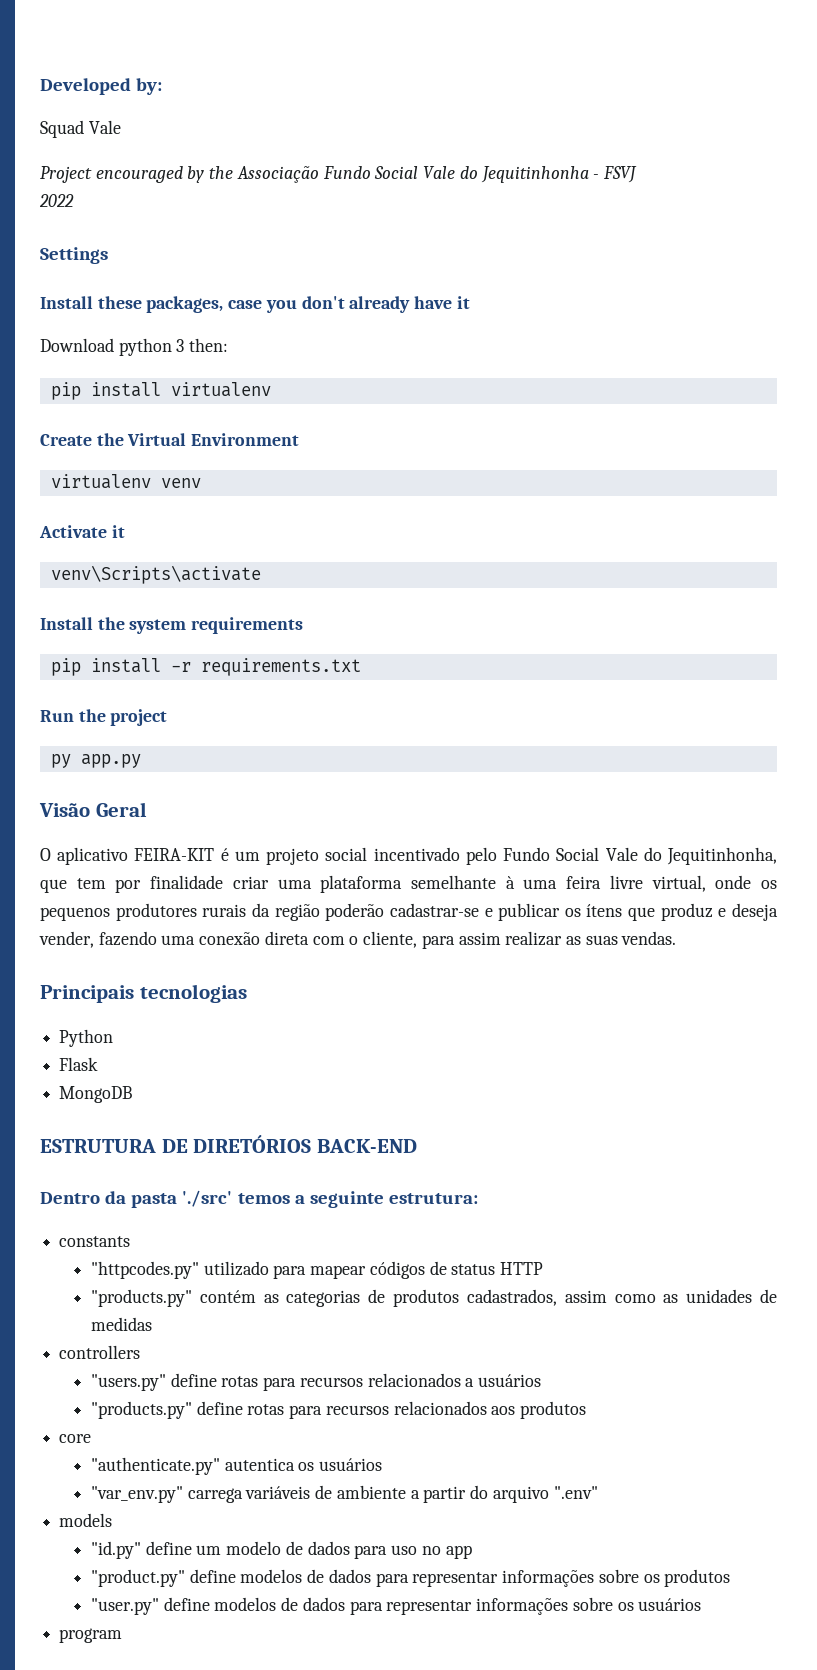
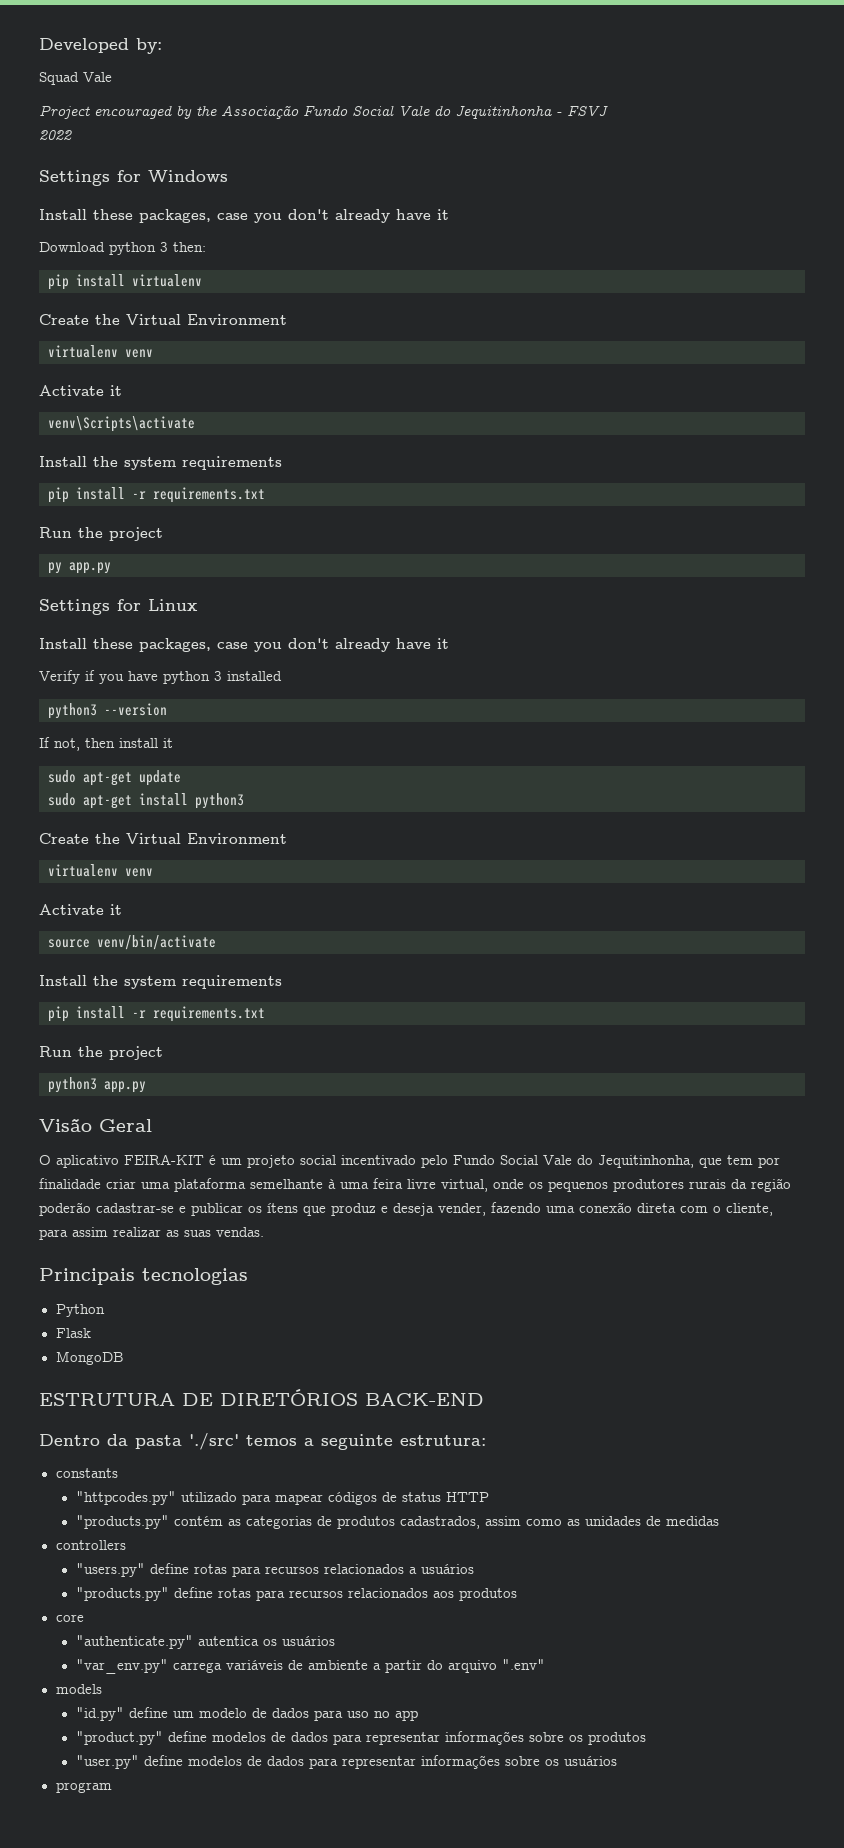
(108, 255) none -> [117,170,228,182] for Windows
(141, 761) none -> [39,599,198,615] [39,638,449,652] [39,670,282,684] [48,703,167,719] [39,737,173,751] [48,770,181,786] [48,793,244,809] [39,833,287,844] [48,864,153,877] [39,904,122,915] [48,935,216,950] [39,975,282,989] [48,1006,265,1022] [39,1046,163,1060] [48,1077,146,1093] // Settings for Linux // Install these packages, case you don't already have it // Verify if you have python 3 installed // python3 --version // If not, then install it // sudo apt-get update // sudo apt-get install python3 // Create the Virtual Environment // virtualenv venv // Activate it // source venv/bin/activate // Install the system requirements // pip install -r requirements.txt // Run the project // python3 app.py

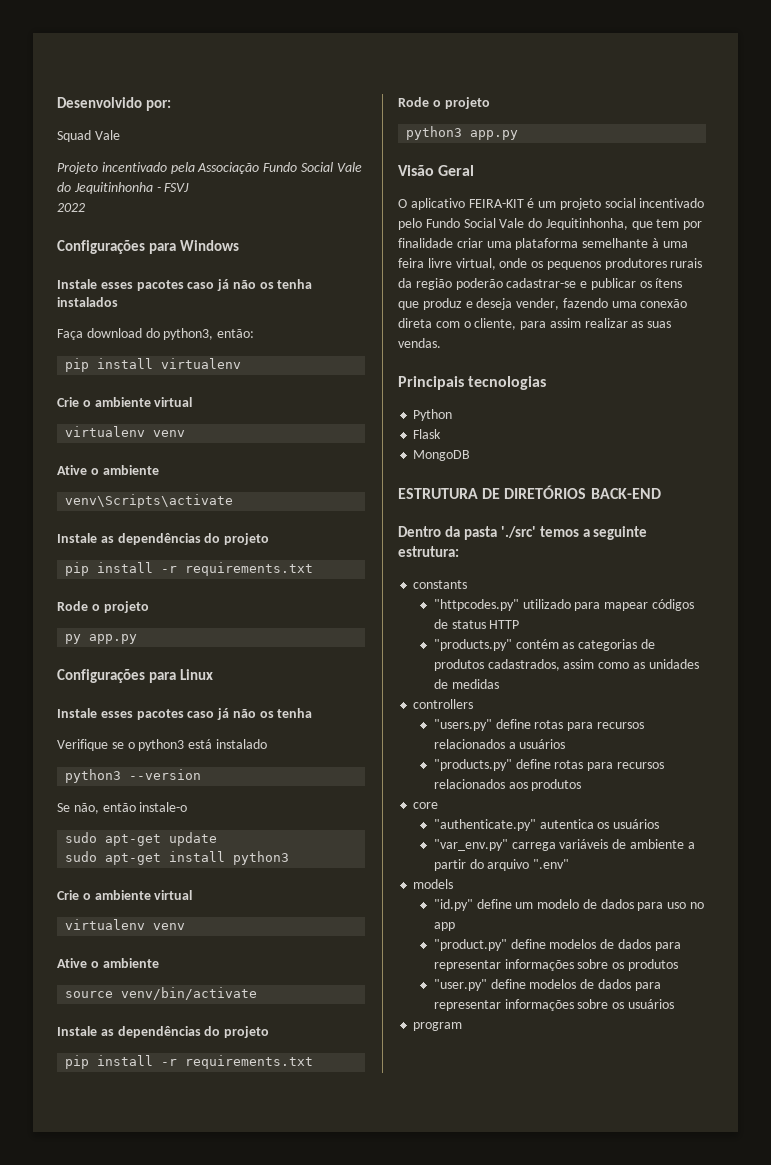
[39,38,162,54] Developed by: -> [57,97,171,111] Desenvolvido por:
[39,105,217,119] Project encouraged by the -> [57,162,195,174] Projeto incentivado pela
[39,170,141,186] Settings for -> [57,240,176,254] Configurações para
[39,209,449,223] [39,242,206,255] [48,274,202,290] [39,314,287,325] [48,345,153,358] [39,385,122,396] [48,416,195,432] [39,456,282,470] [48,487,265,503] [39,527,163,541] Install these packages, case you don't already have it // Download python 3 then: // pip install virtualenv // Create the Virtual Environment // virtualenv venv // Activate it // venv\Scripts\activate // Install the system requirements // pip install -r requirements.txt // Run the project -> [57,279,313,291] [57,297,118,307] [57,328,255,340] [65,358,242,372] [57,397,193,407] [65,426,186,437] [57,465,159,475] [65,494,234,508] [57,533,270,545] [65,562,314,576] [57,601,149,613] Instale esses pacotes caso já não os tenha instalados // Faça download do python3, então: // pip install virtualenv // Crie o ambiente virtual // virtualenv venv // Ative o ambiente // venv\Scripts\activate // Instale as dependências do projeto // pip install -r requirements.txt // Rode o projeto
[39,599,141,615] Settings for -> [57,669,176,683] Configurações para
[39,638,449,652] [39,670,282,684] [48,703,167,719] [39,737,173,751] Install these packages, case you don't already have it // Verify if you have python 3 installed // python3 --version // If not, then install it -> [57,708,313,720] [57,739,267,751] [65,769,202,783] [57,802,188,814] Instale esses pacotes caso já não os tenha // Verifique se o python3 está instalado // python3 --version // Se não, então instale-o
[39,833,287,844] [48,864,153,877] [39,904,122,915] Create the Virtual Environment // virtualenv venv // Activate it -> [57,890,193,900] [65,919,186,930] [57,958,159,968] Crie o ambiente virtual // virtualenv venv // Ative o ambiente
[39,975,282,989] [48,1006,265,1022] [39,1046,163,1060] Install the system requirements // pip install -r requirements.txt // Run the project -> [57,1026,270,1038] [65,1055,314,1069] [398,97,490,109] Instale as dependências do projeto // pip install -r requirements.txt // Rode o projeto

